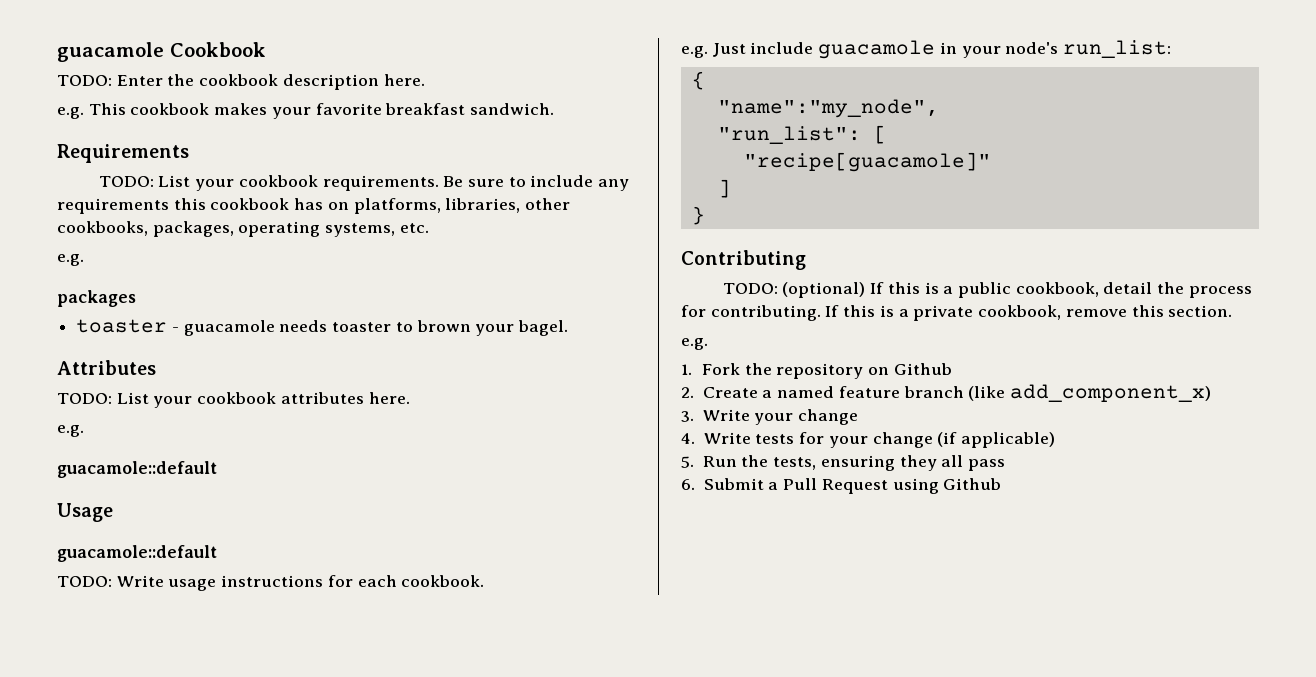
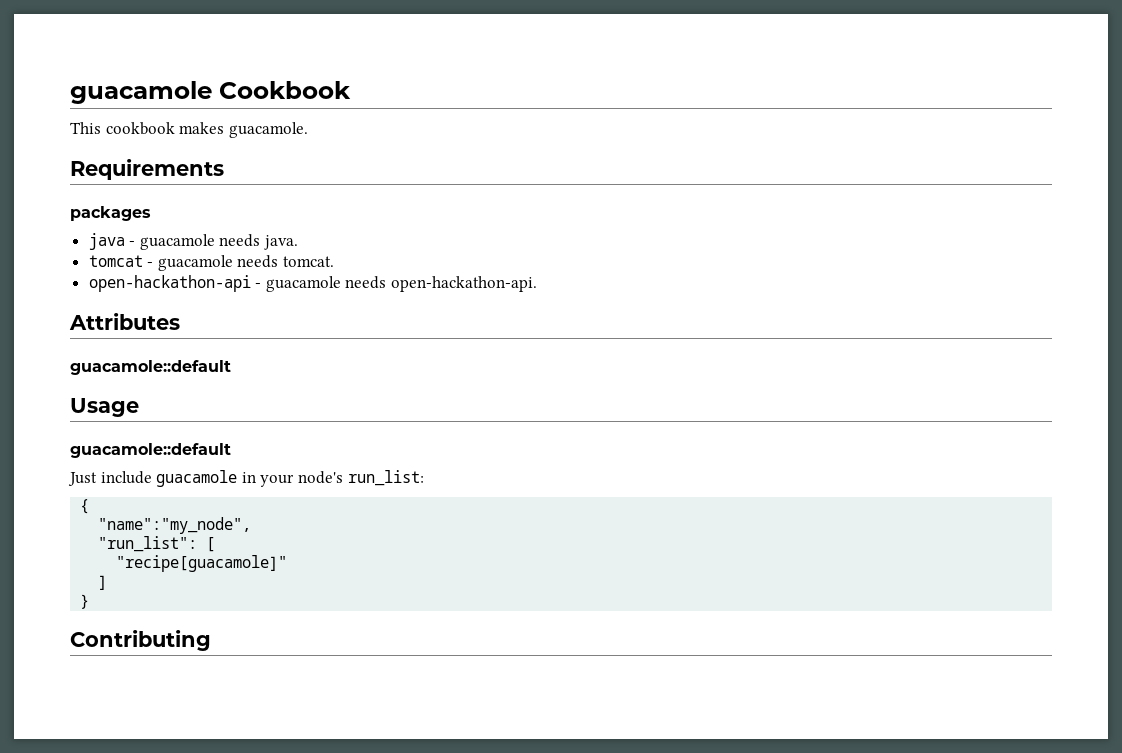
[57,74,425,90] [57,103,555,119] [57,144,189,163] [98,175,630,191] [57,198,571,214] [57,221,429,237] [57,254,84,266] TODO: Enter the cookbook description here. // e.g. This cookbook makes your favorite breakfast sandwich. // Requirements // TODO: List your cookbook requirements. Be sure to include any requirements this cookbook has on platforms, libraries, other cookbooks, packages, operating systems, etc. // e.g. -> [70,122,308,138] [70,159,224,180] This cookbook makes guacamole. // Requirements
[76,319,569,336] [57,360,156,375] [57,392,410,408] [57,425,84,437] [57,461,217,478] [57,503,113,522] [57,545,217,562] [57,575,485,591] [681,46,708,58] toaster - guacamole needs toaster to brown your bagel. // Attributes // TODO: List your cookbook attributes here. // e.g. // guacamole::default // Usage // guacamole::default // TODO: Write usage instructions for each cookbook. // e.g. -> [88,233,299,250] [88,255,335,271] [88,275,538,292] [69,313,180,330] [70,360,231,375] [70,398,139,417] [70,443,231,458] java - guacamole needs java. // tomcat - guacamole needs tomcat. // open-hackathon-api - guacamole needs open-hackathon-api. // Attributes // guacamole::default // Usage // guacamole::default //
[722,282,1252,298] [681,305,1233,321] [681,338,708,350] [681,363,952,379] [681,384,1212,402] [681,409,859,425] [681,432,1056,448] [681,455,1006,471] [681,478,1002,494] // TODO: (optional) If this is a public cookbook, detail the process for contributing. If this is a private cookbook, remove this section. // e.g. // 1. Fork the repository on Github // 2. Create a named feature branch (like add_component_x) // 3. Write your change // 4. Write tests for your change (if applicable) // 5. Run the tests, ensuring they all pass // 6. Submit a Pull Request using Github -> (211, 640) none

